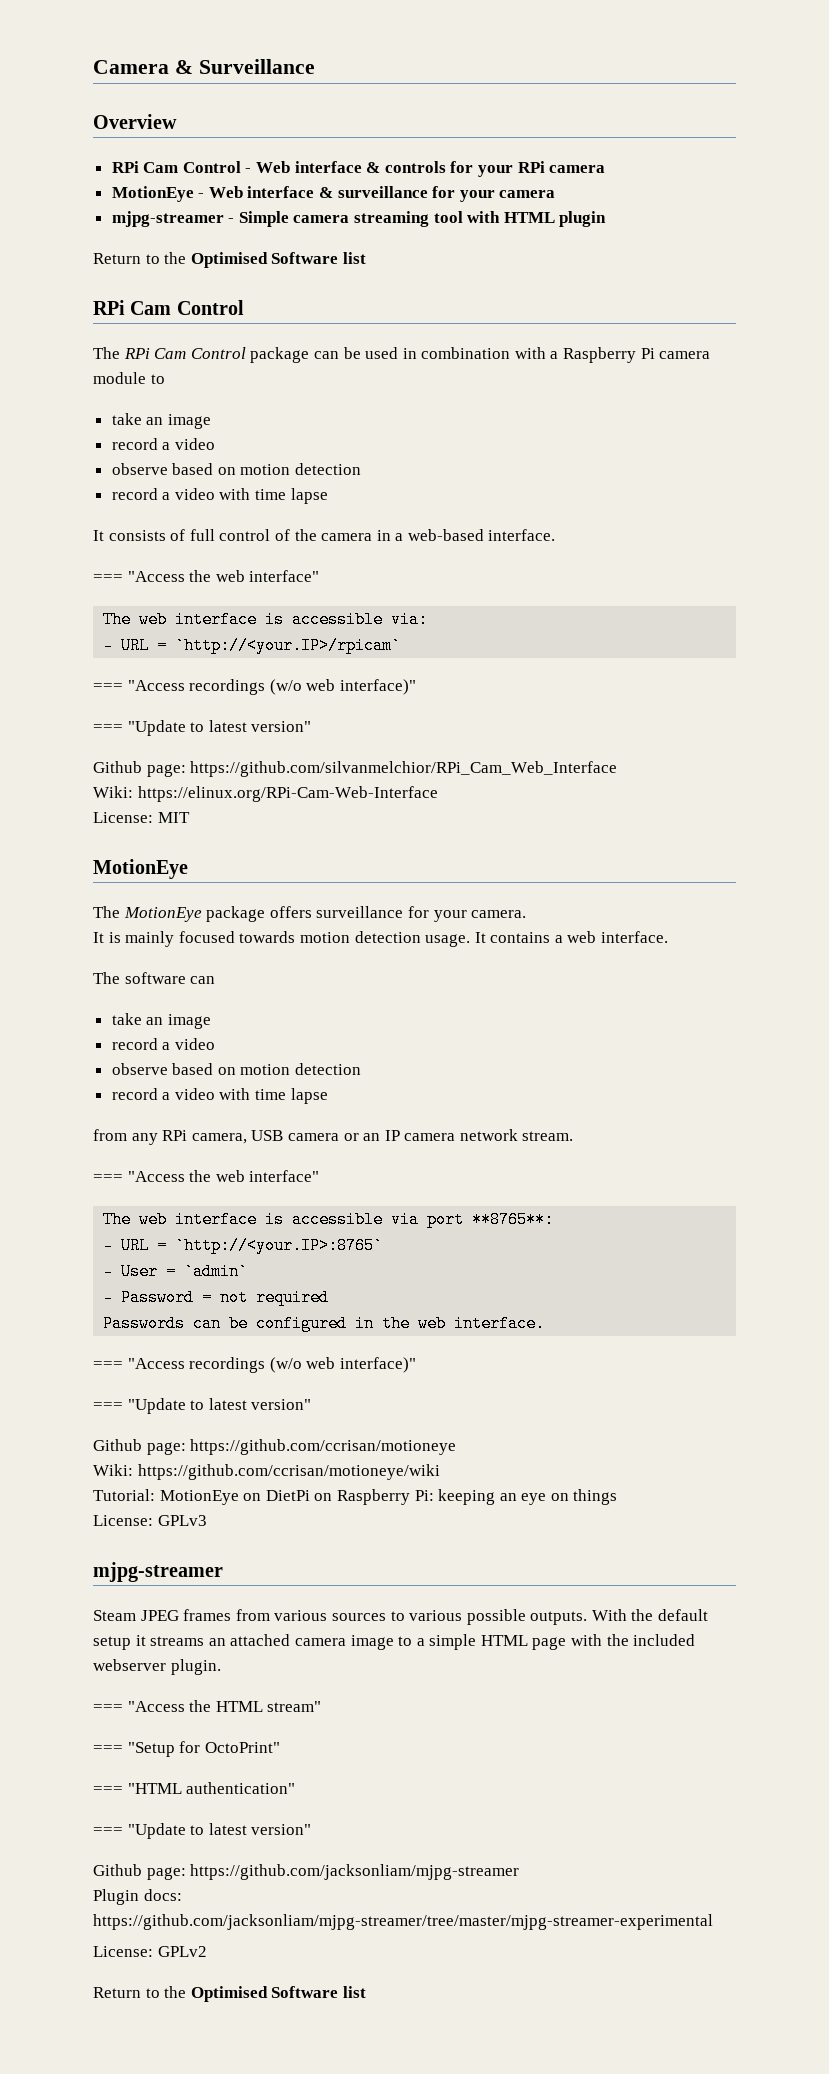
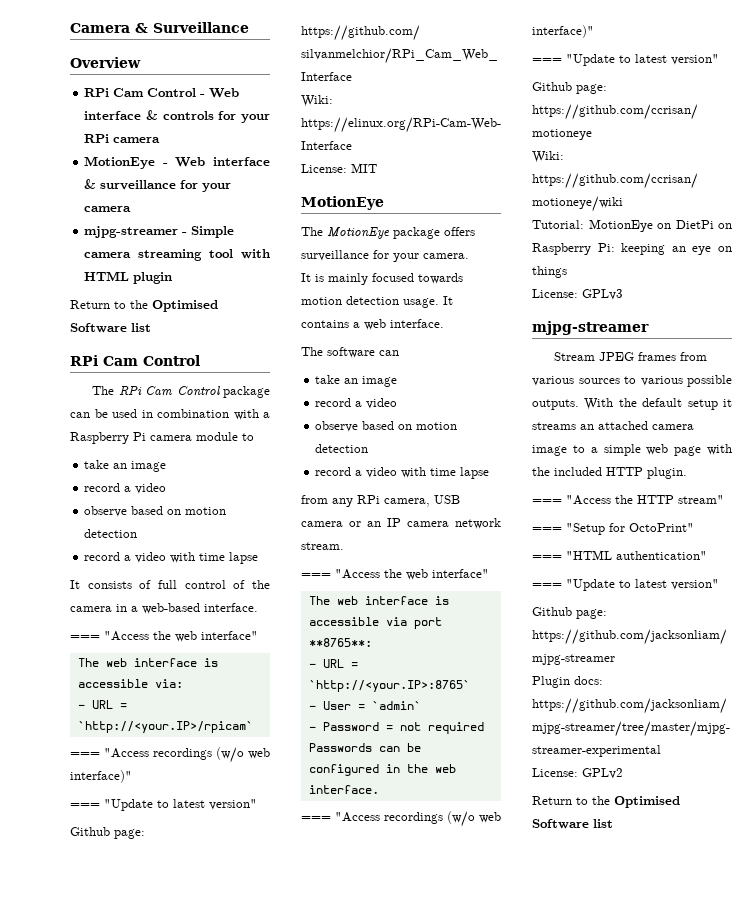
[93,1610,136,1621] Steam -> [554,352,596,361] Stream
[480,1635,528,1646] HTML -> [646,444,669,455] web
[93,1659,166,1671] webserver -> [606,467,643,476] HTTP
[215,1701,263,1712] HTML -> [637,495,674,504] HTTP

